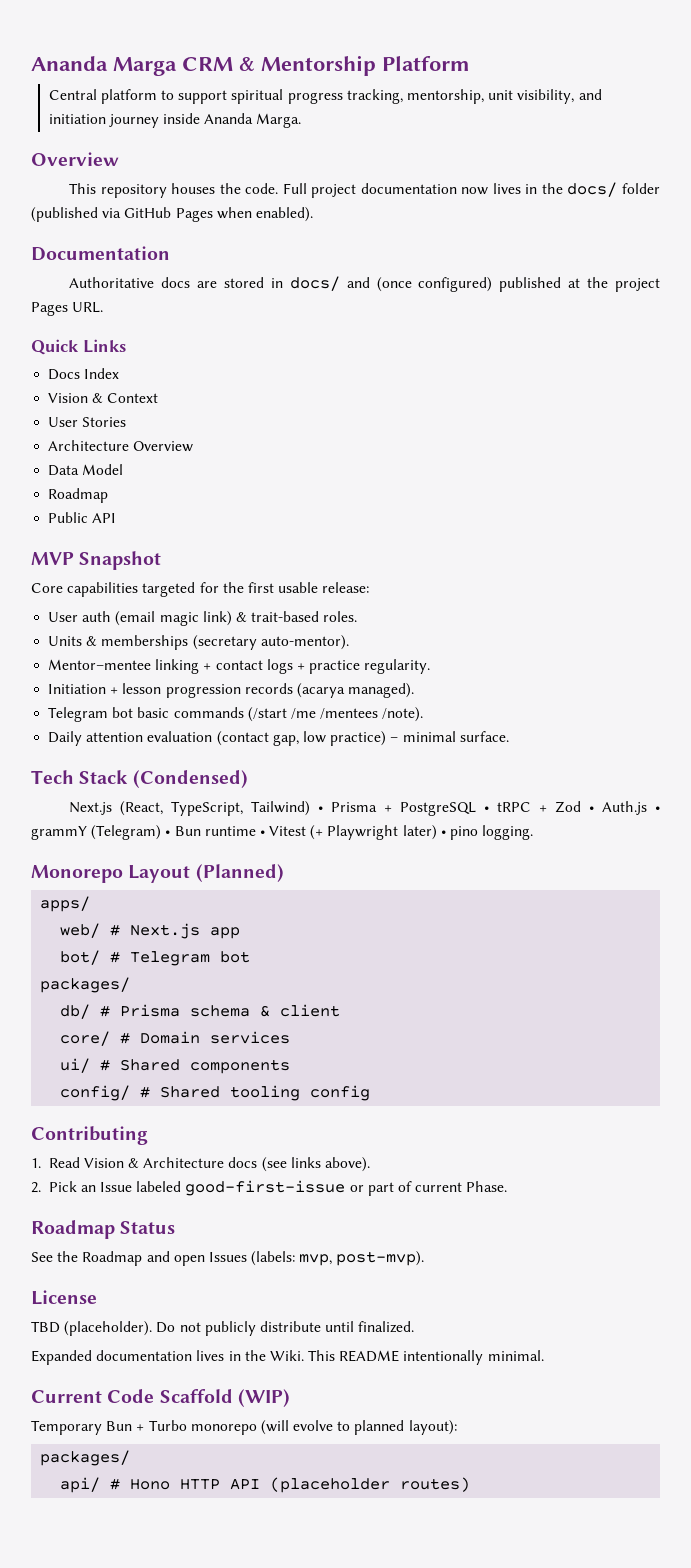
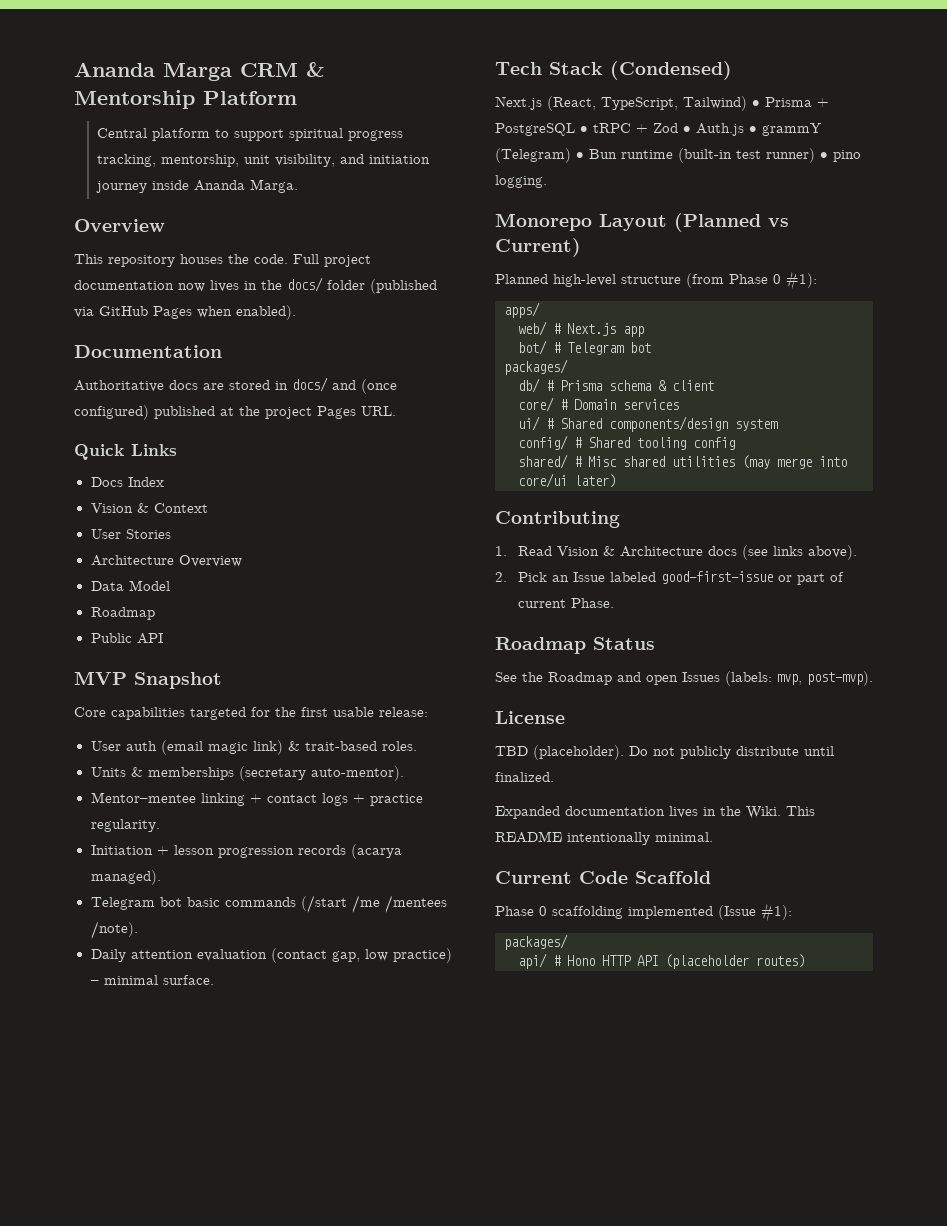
[259,825,437,840] • Vitest (+ Playwright later) -> [678,148,815,163] (built-in test runner)
[195,864,284,882] (Planned) -> [674,213,789,232] [495,238,581,257] [495,271,817,290] (Planned vs Current) // Planned high-level structure (from Phase 0 #1):
[190,1059,291,1074] components -> [609,416,778,432] components/design system
(371, 1093) none -> [518,454,847,469] [518,473,616,488] // shared/ # Misc shared utilities (may merge into core/ui later)
[237,1389,290,1407] [31,1420,457,1435] (WIP) // Temporary Bun + Turbo monorepo (will evolve to planned layout): -> [495,903,792,922] // Phase 0 scaffolding implemented (Issue #1):

